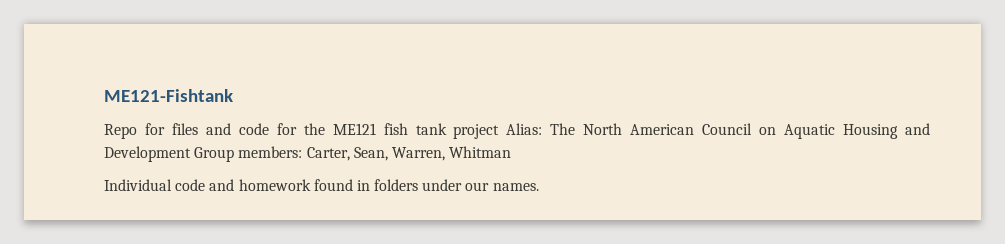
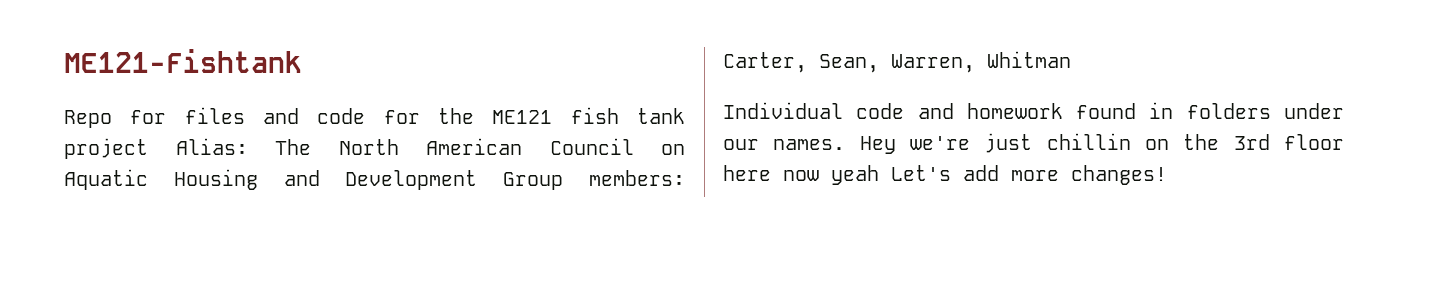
(539, 187) none -> [859,133,1344,154] [723,165,1167,185] Hey we're just chillin on the 3rd floor here now yeah Let's add more changes!

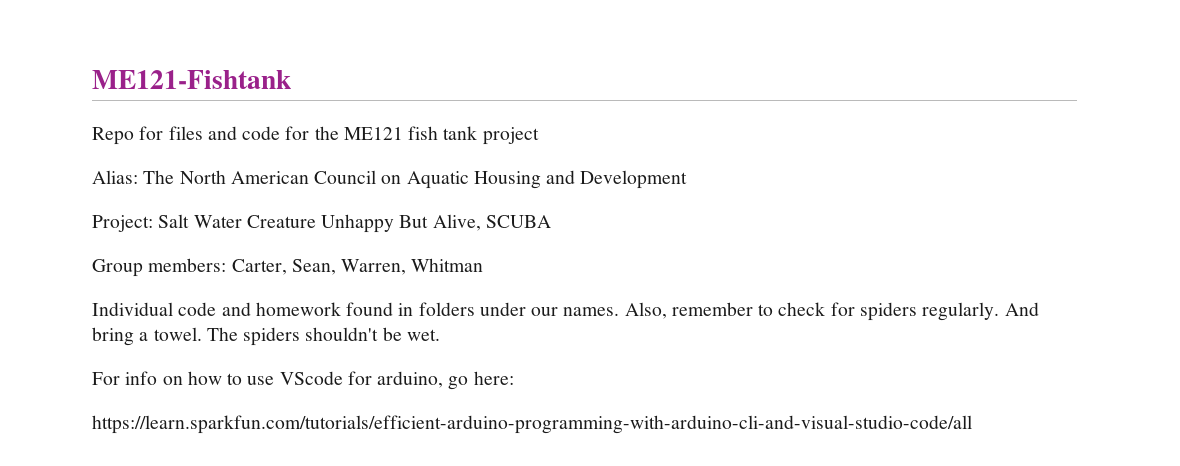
(148, 148) none -> (539, 136) //
(478, 180) none -> [92,214,551,233] // Project: Salt Water Creature Unhappy But Alive, SCUBA //
[859,133,1344,154] [723,165,1167,185] Hey we're just chillin on the 3rd floor here now yeah Let's add more changes! -> [624,302,1039,321] [92,327,440,346] [92,371,514,390] [92,415,972,434] Also, remember to check for spiders regularly. And bring a towel. The spiders shouldn't be wet. // For info on how to use VScode for arduino, go here: // https://learn.sparkfun.com/tutorials/efficient-arduino-programming-with-arduino-cli-and-visual-studio-code/all

